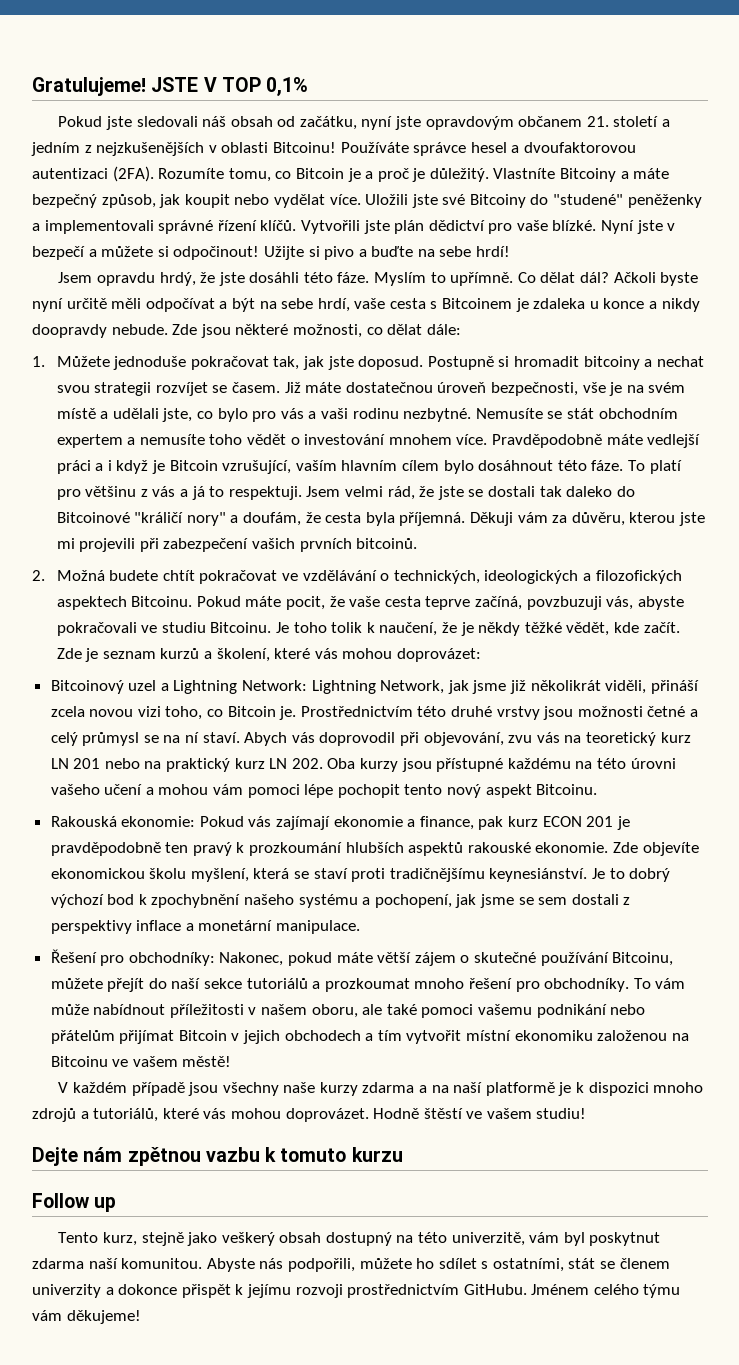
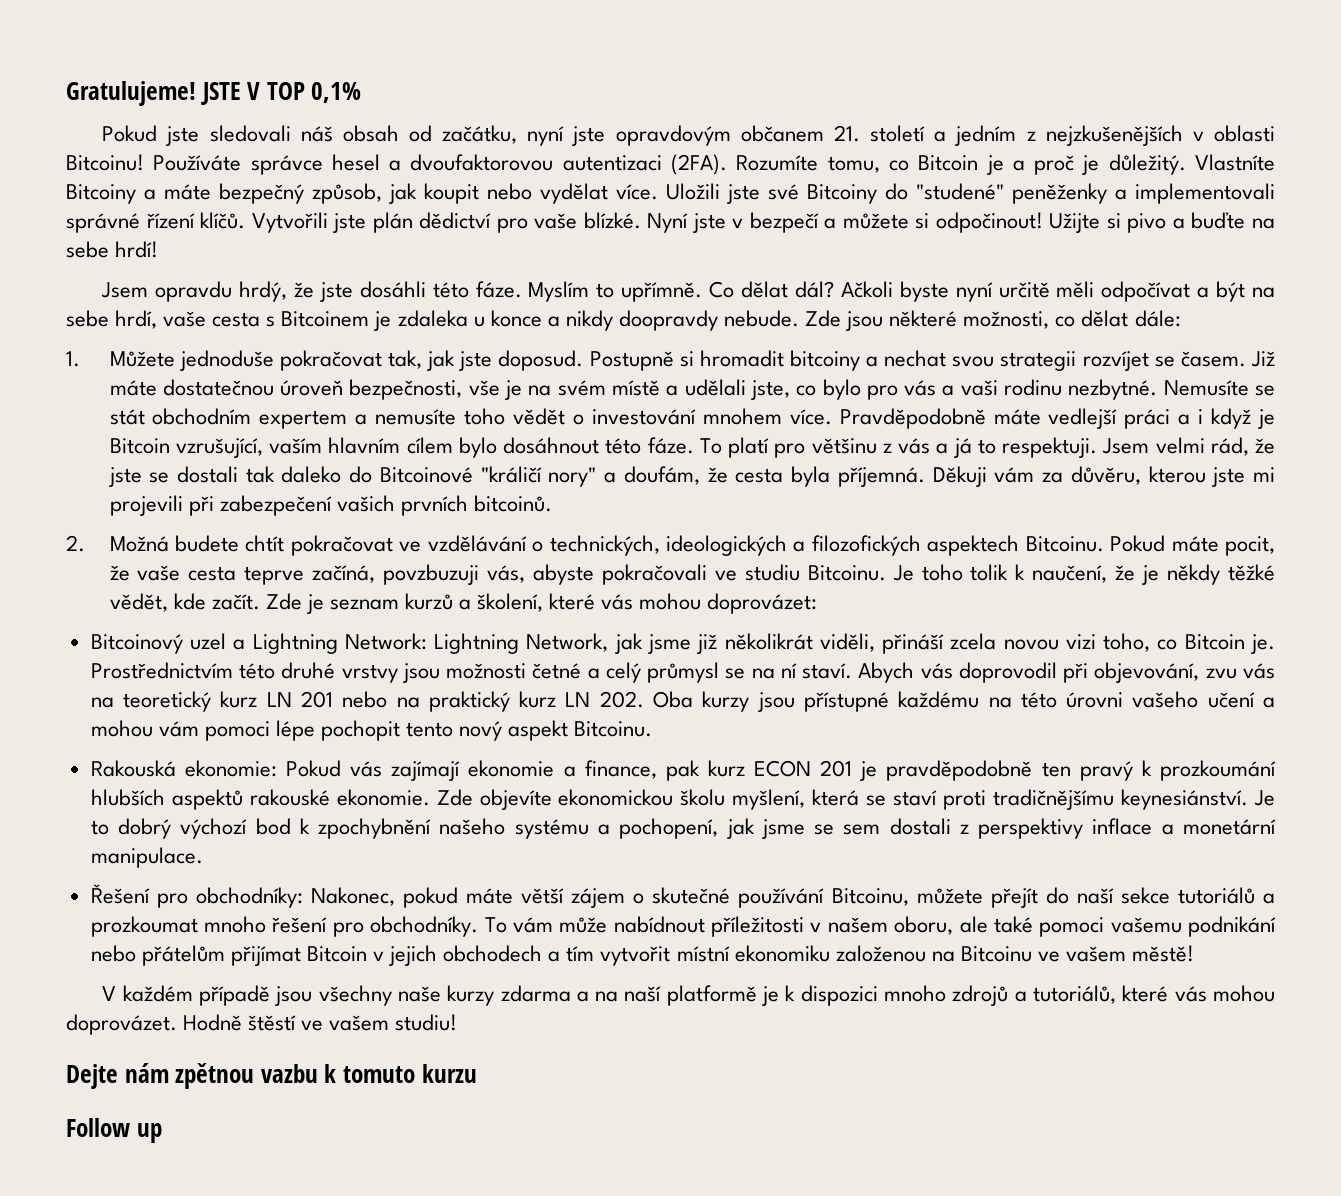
[58,1232,661,1246] [32,1258,670,1272] [32,1284,681,1298] [32,1310,141,1324] // Tento kurz, stejně jako veškerý obsah dostupný na této univerzitě, vám byl poskytnut zdarma naší komunitou. Abyste nás podpořili, můžete ho sdílet s ostatními, stát se členem univerzity a dokonce přispět k jejímu rozvoji prostřednictvím GitHubu. Jménem celého týmu vám děkujeme! -> (162, 1133) none

